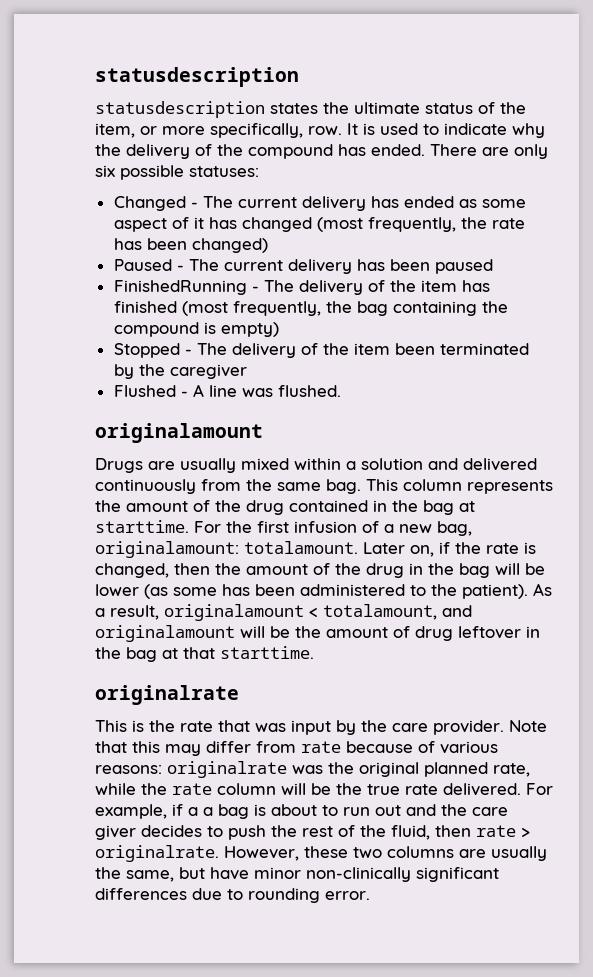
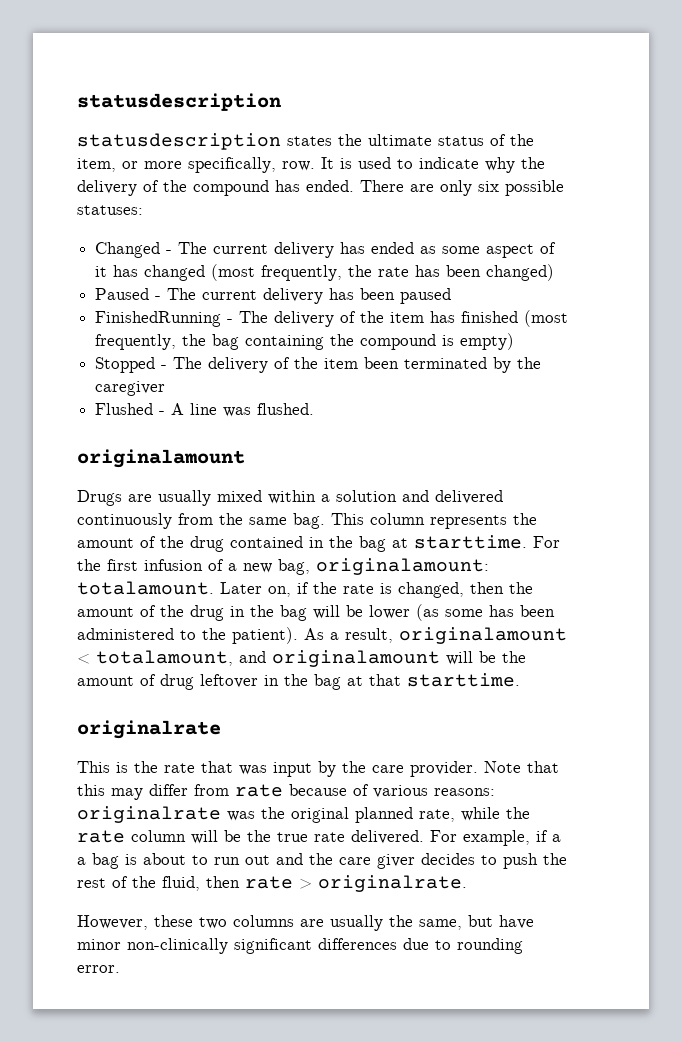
(219, 853) none -> (467, 883) //

